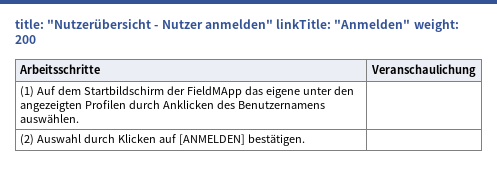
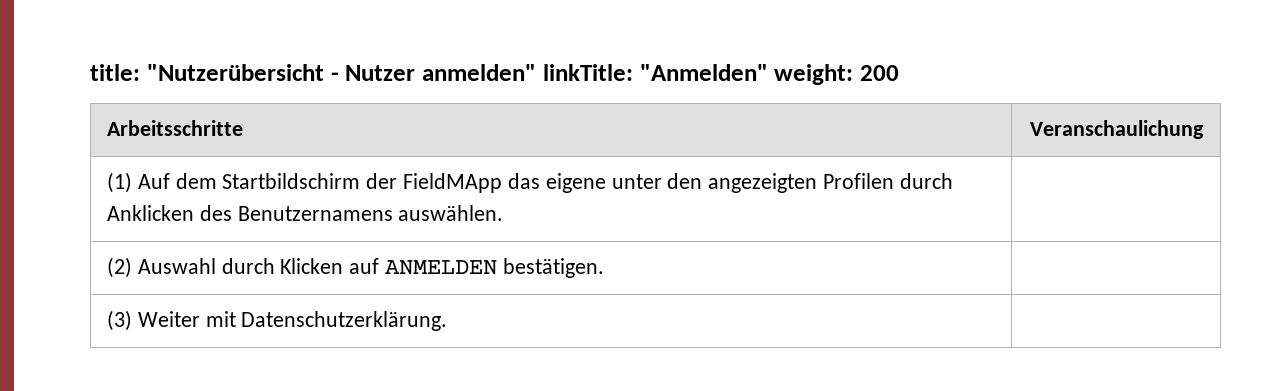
[178,134,245,145] [ANMELDEN] -> [385,260,498,275] ANMELDEN
(305, 140) none -> [107,310,448,331] // (3) Weiter mit Datenschutzerklärung. |

